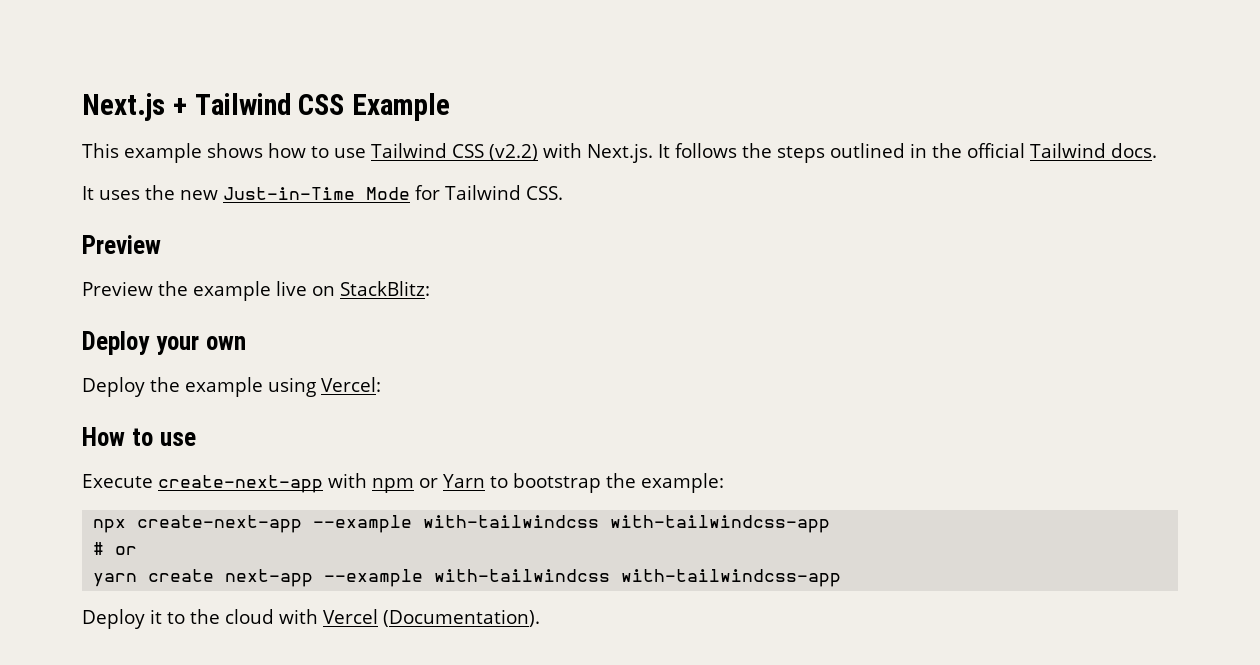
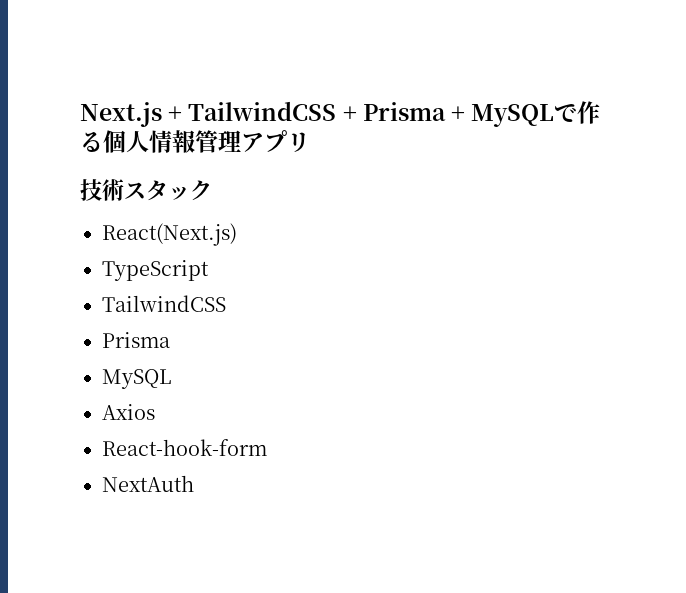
[194,93,451,121] [82,143,1157,163] [82,185,563,200] [82,235,161,254] [82,281,430,301] [82,331,246,355] [82,377,381,397] [82,427,196,446] [82,473,724,493] [93,515,831,533] [93,542,138,555] [93,569,842,587] [82,609,540,629] Tailwind CSS Example // This example shows how to use Tailwind CSS (v2.2) with Next.js. It follows the steps outlined in the official Tailwind docs. // It uses the new Just-in-Time Mode for Tailwind CSS. // Preview // Preview the example live on StackBlitz: // Deploy your own // Deploy the example using Vercel: // How to use // Execute create-next-app with npm or Yarn to bootstrap the example: // npx create-next-app --example with-tailwindcss with-tailwindcss-app // # or // yarn create next-app --example with-tailwindcss with-tailwindcss-app // Deploy it to the cloud with Vercel (Documentation). -> [188,101,601,127] [80,130,310,153] [80,179,212,201] [102,223,237,246] [102,260,209,281] [102,295,226,312] [102,332,170,348] [102,369,172,389] [102,404,155,420] [102,439,267,456] [102,475,194,492] TailwindCSS + Prisma + MySQLで作る個人情報管理アプリ // 技術スタック // React(Next.js) // TypeScript // TailwindCSS // Prisma // MySQL // Axios // React-hook-form // NextAuth

